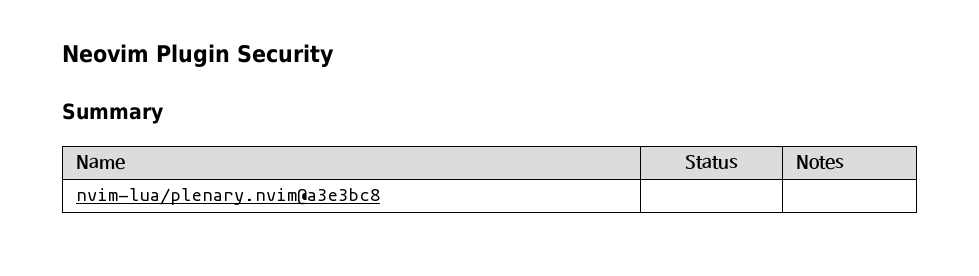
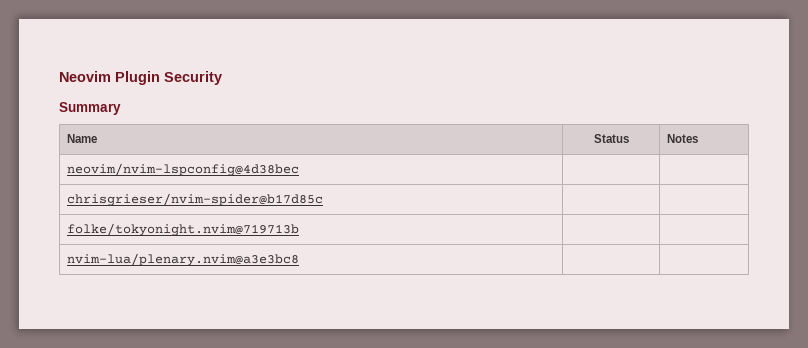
(844, 162) none -> [67,163,300,176] [67,193,324,206] [67,223,300,236] // neovim/nvim-lspconfig@4d38bec | | // chrisgrieser/nvim-spider@b17d85c | | // folke/tokyonight.nvim@719713b | |

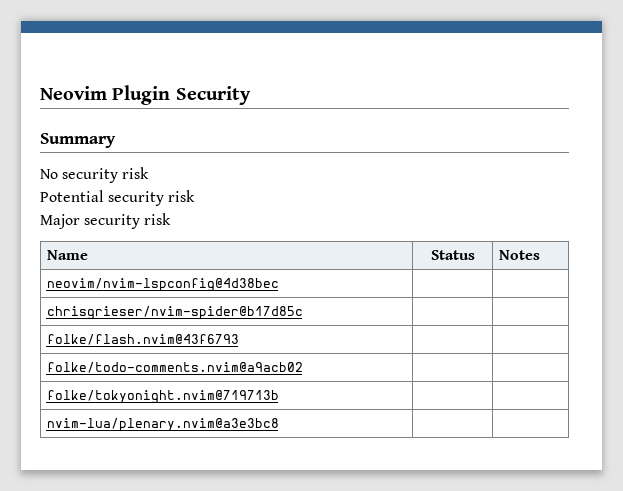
(121, 108) none -> [40,167,150,183] [40,190,196,206] [40,213,172,229] // No security risk // Potential security risk // Major security risk
(324, 199) none -> [46,334,239,345] [46,362,303,373] // folke/flash.nvim@43f6793 | | // folke/todo-comments.nvim@a9acb02 | |

